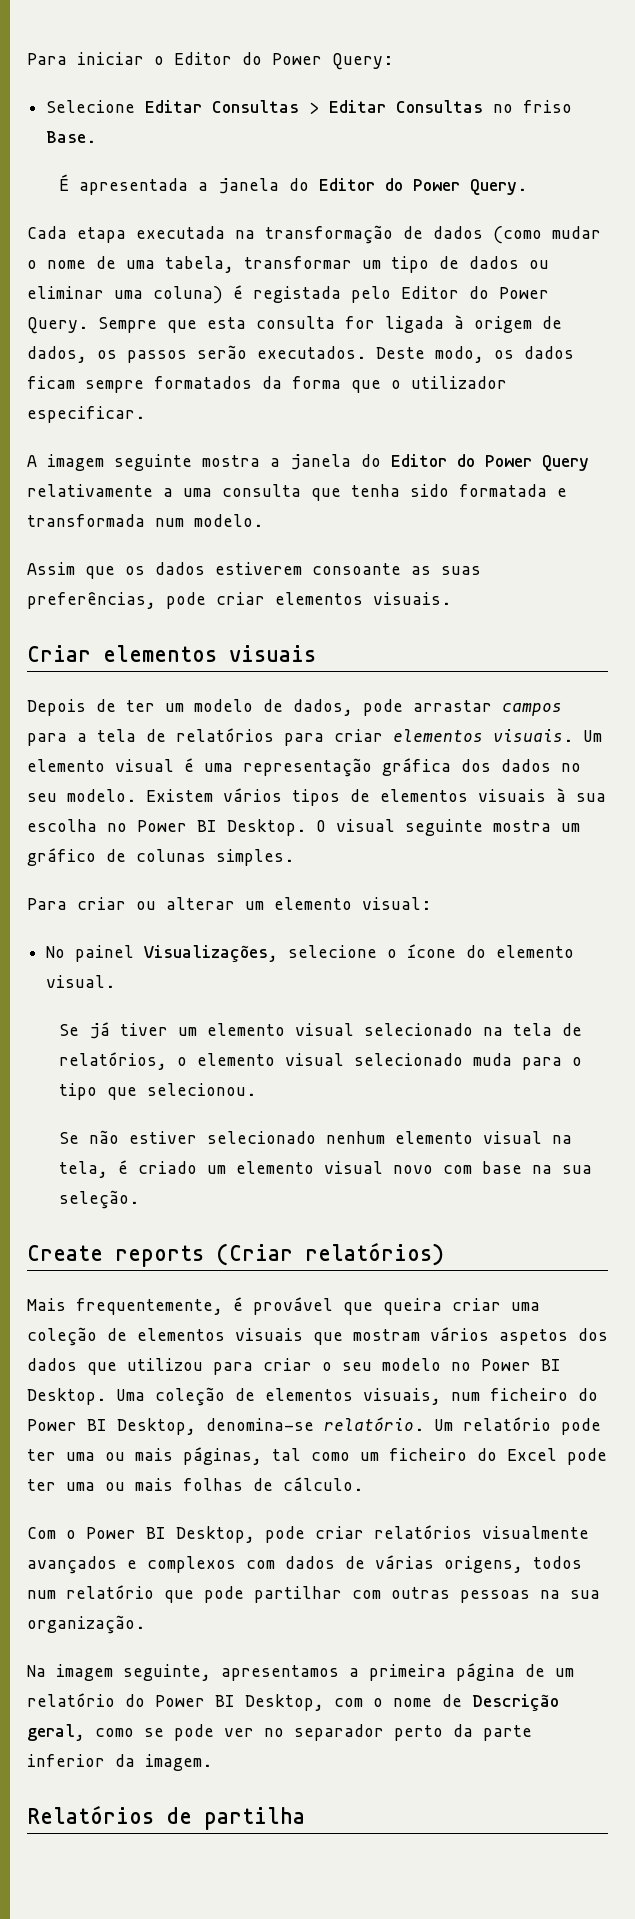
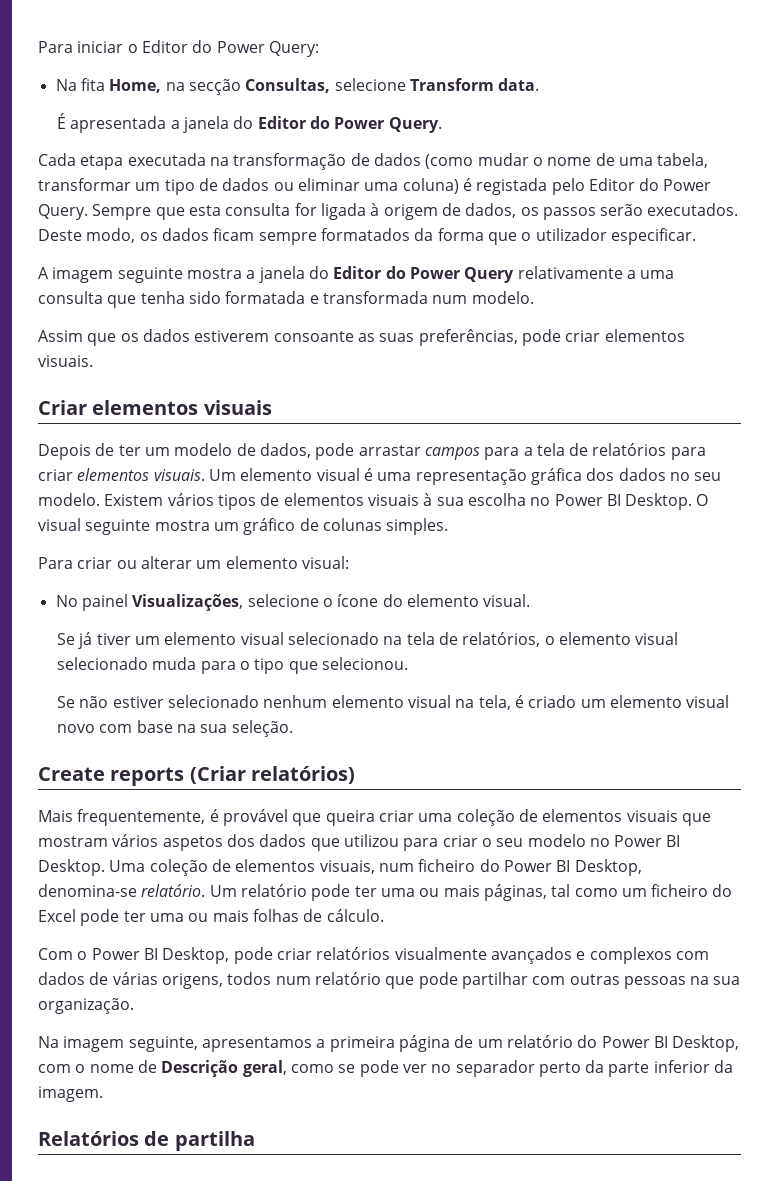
[46,100,573,114] [46,131,97,143] Selecione Editar Consultas > Editar Consultas no friso Base. -> [55,78,540,95] Na fita Home, na secção Consultas, selecione Transform data.

